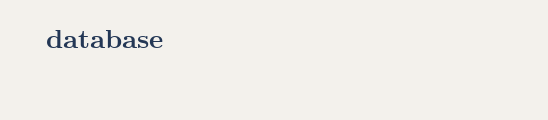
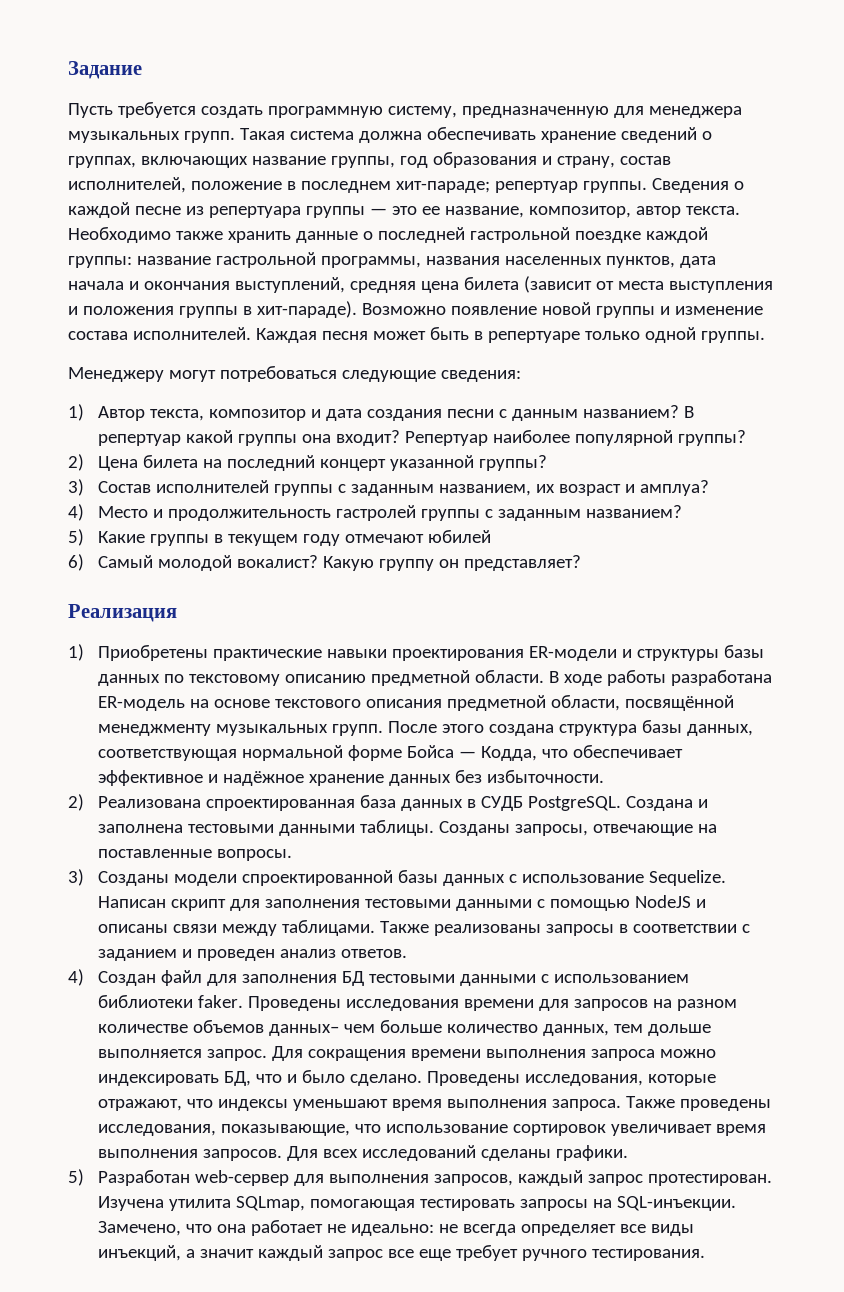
[46,30,163,48] database -> [68,61,142,79] [68,102,742,118] [68,127,712,143] [68,152,671,168] [68,177,744,193] [68,202,740,218] [68,227,708,243] [68,252,716,268] [68,276,773,293] [68,301,763,318] [68,327,765,343] [68,366,521,382] [68,404,694,421] [97,430,746,446] [68,454,547,471] [68,479,709,496] [68,504,682,521] [68,529,491,546] [68,554,581,571] [68,604,177,622] [68,644,764,661] [97,670,772,686] [97,695,734,711] [97,720,753,736] [97,745,683,761] [97,770,604,786] [68,794,708,811] [97,820,717,836] [97,849,292,861] [68,869,726,886] [97,895,706,911] [97,920,750,936] [97,949,407,961] [68,969,689,986] [97,995,737,1011] [97,1020,711,1036] [97,1046,716,1061] [97,1070,716,1086] [97,1096,771,1111] [97,1124,766,1136] [97,1145,628,1161] [68,1169,772,1186] [97,1196,736,1211] [97,1220,694,1236] [97,1245,705,1261] Задание // Пусть требуется создать программную систему, предназначенную для менеджера музыкальных групп. Такая система должна обеспечивать хранение сведений о группах, включающих название группы, год образования и страну, состав исполнителей, положение в последнем хит-параде; репертуар группы. Сведения о каждой песне из репертуара группы — это ее название, композитор, автор текста. Необходимо также хранить данные о последней гастрольной поездке каждой группы: название гастрольной программы, названия населенных пунктов, дата начала и окончания выступлений, средняя цена билета (зависит от места выступления и положения группы в хит-параде). Возможно появление новой группы и изменение состава исполнителей. Каждая песня может быть в репертуаре только одной группы. // Менеджеру могут потребоваться следующие сведения: // 1) Автор текста, композитор и дата создания песни с данным названием? В репертуар какой группы она входит? Репертуар наиболее популярной группы? // 2) Цена билета на последний концерт указанной группы? // 3) Состав исполнителей группы с заданным названием, их возраст и амплуа? // 4) Место и продолжительность гастролей группы с заданным названием? // 5) Какие группы в текущем году отмечают юбилей // 6) Самый молодой вокалист? Какую группу он представляет? // Реализация // 1) Приобретены практические навыки проектирования ER-модели и структуры базы данных по текстовому описанию предметной области. В ходе работы разработана ER-модель на основе текстового описания предметной области, посвящённой менеджменту музыкальных групп. После этого создана структура базы данных, соответствующая нормальной форме Бойса — Кодда, что обеспечивает эффективное и надёжное хранение данных без избыточности. // 2) Реализована спроектированная база данных в СУДБ PostgreSQL. Создана и заполнена тестовыми данными таблицы. Созданы запросы, отвечающие на поставленные вопросы. // 3) Созданы модели спроектированной базы данных с использование Sequelize. Написан скрипт для заполнения тестовыми данными с помощью NodeJS и описаны связи между таблицами. Также реализованы запросы в соответствии с заданием и проведен анализ ответов. // 4) Создан файл для заполнения БД тестовыми данными с использованием библиотеки faker. Проведены исследования времени для запросов на разном количестве объемов данных– чем больше количество данных, тем дольше выполняется запрос. Для сокращения времени выполнения запроса можно индексировать БД, что и было сделано. Проведены исследования, которые отражают, что индексы уменьшают время выполнения запроса. Также проведены исследования, показывающие, что использование сортировок увеличивает время выполнения запросов. Для всех исследований сделаны графики. // 5) Разработан web-сервер для выполнения запросов, каждый запрос протестирован. Изучена утилита SQLmap, помогающая тестировать запросы на SQL-инъекции. Замечено, что она работает не идеально: не всегда определяет все виды инъекций, а значит каждый запрос все еще требует ручного тестирования.

